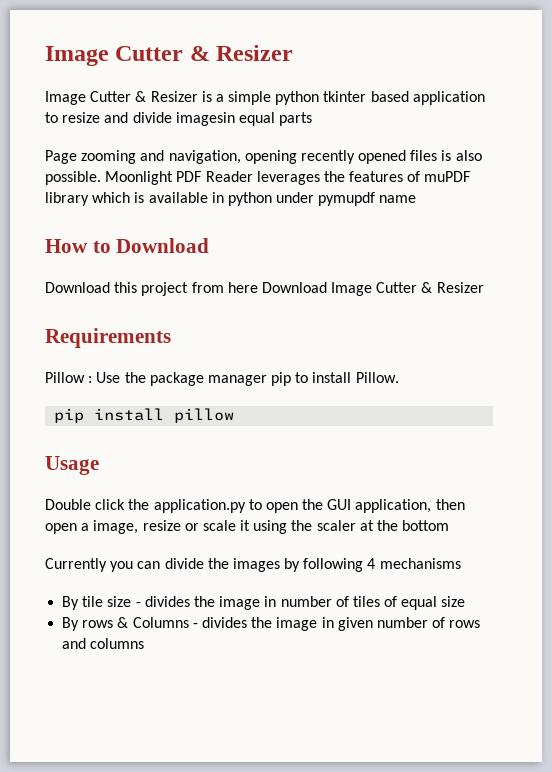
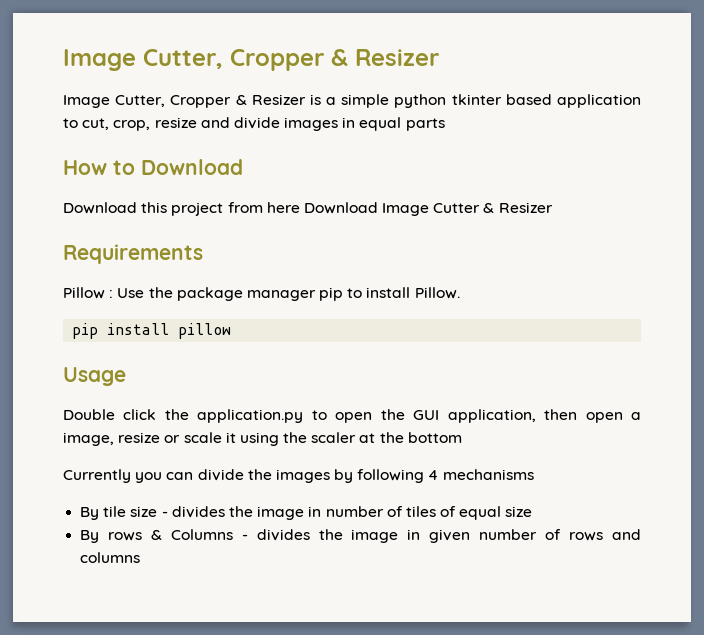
[45,46,184,66] Image Cutter -> [63,49,324,71] Image Cutter, Cropper
[90,91,132,102] Cutter -> [115,95,232,108] Cutter, Cropper
(58, 117) none -> [82,118,151,131] cut, crop,
[175,112,235,126] imagesin -> [284,117,356,131] images in
[45,150,482,164] [45,171,471,185] [45,192,417,206] // Page zooming and navigation, opening recently opened files is also possible. Moonlight PDF Reader leverages the features of muPDF library which is available in python under pymupdf name -> (445, 124) none

